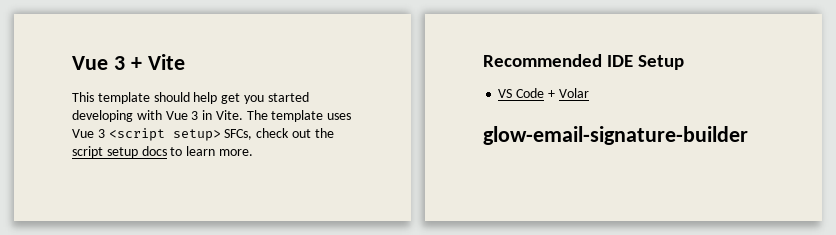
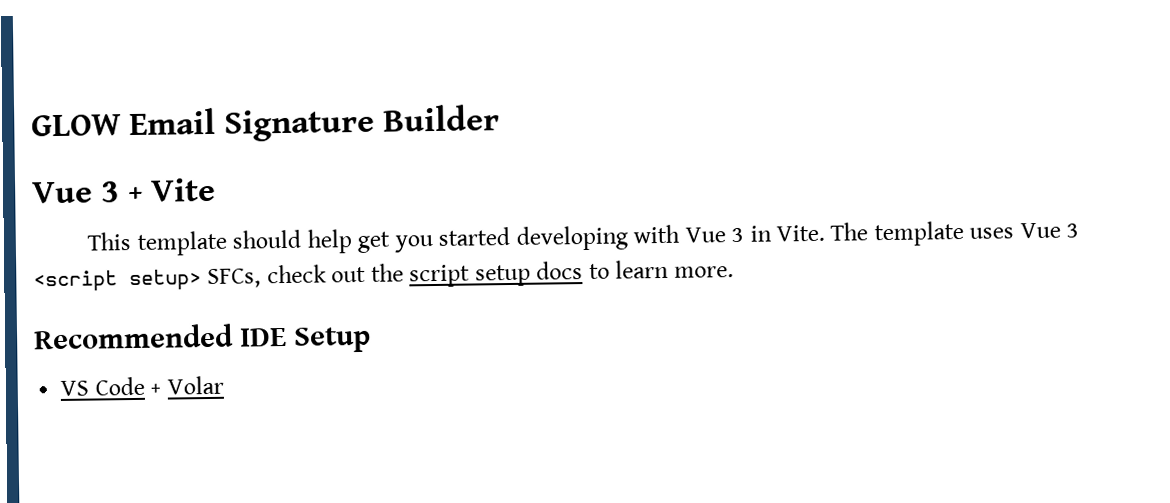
(72, 63) none -> [31,104,501,142] GLOW Email Signature Builder //
[483,126,748,145] // glow-email-signature-builder -> (224, 385) none

